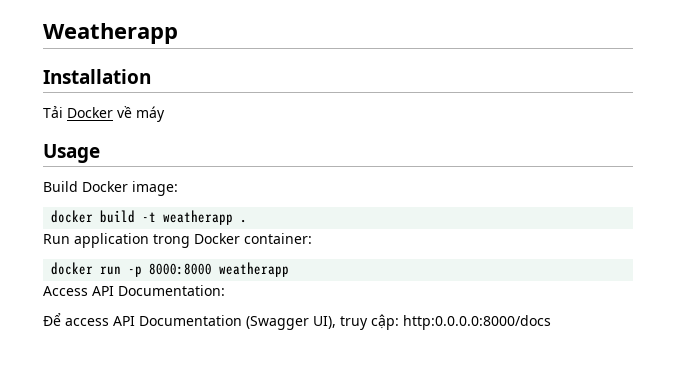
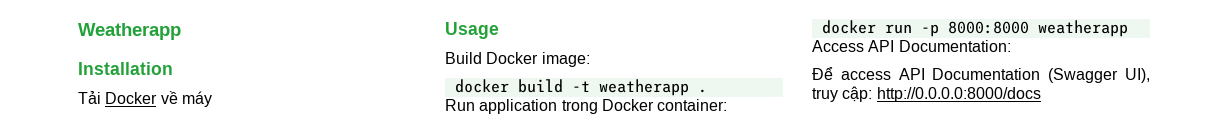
[403,315,551,330] http:0.0.0.0:8000/docs -> [876,87,1041,102] http://0.0.0.0:8000/docs

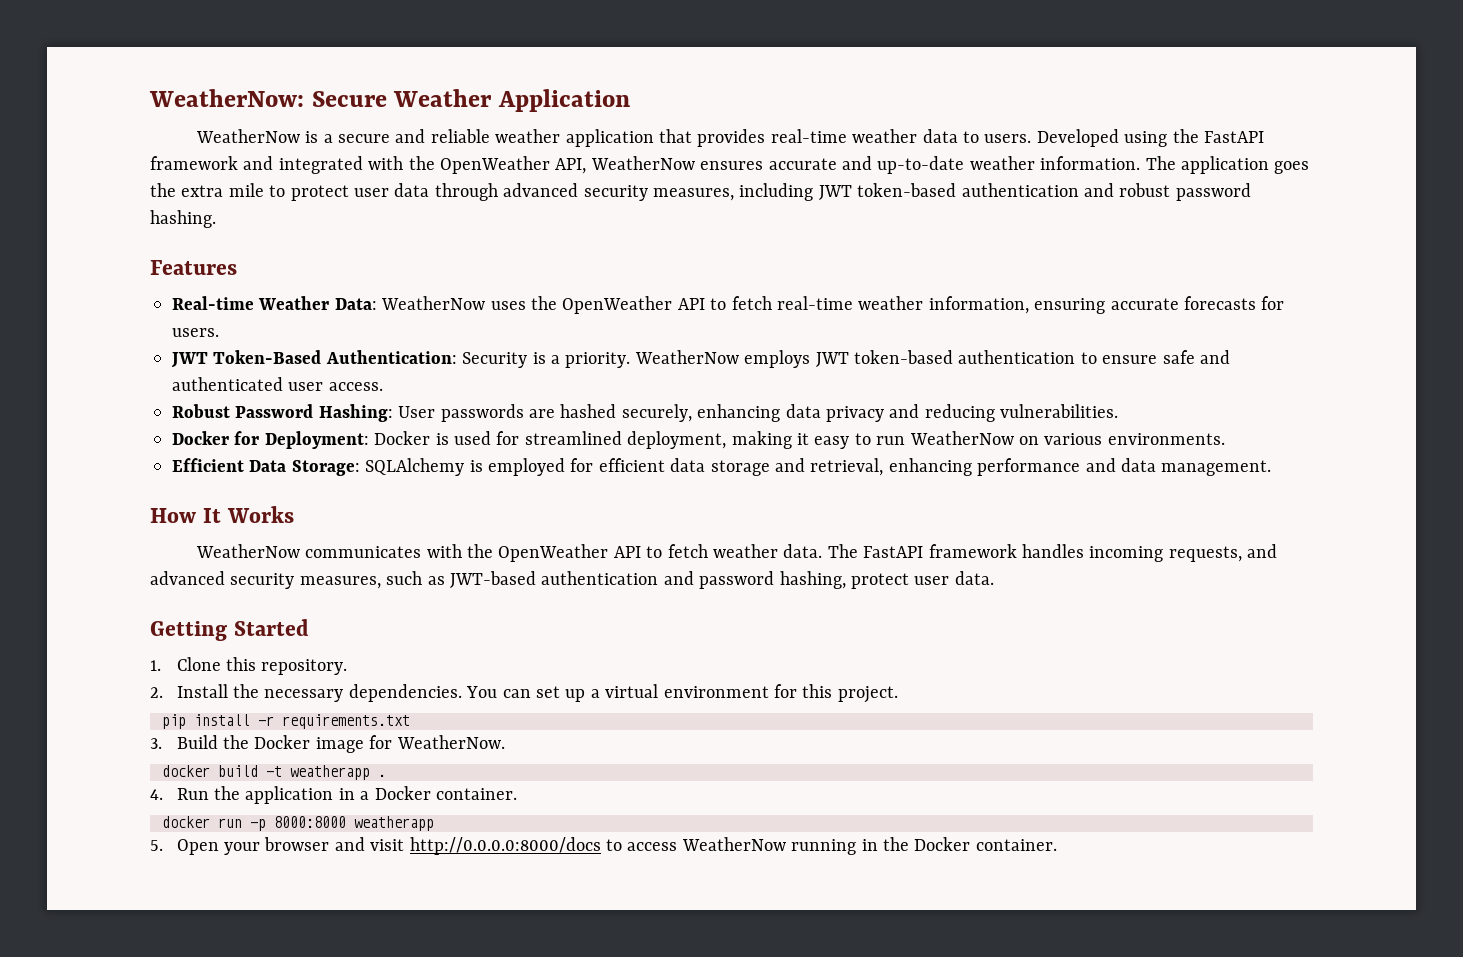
[78,23,181,40] [78,62,173,75] [78,91,212,107] [445,22,499,39] [445,52,590,67] Weatherapp // Installation // Tải Docker về máy // Usage // Build Docker image: -> [149,89,630,112] [195,129,1265,147] [150,156,1310,174] [150,183,1251,201] [150,210,216,228] [150,260,237,275] [172,296,1285,314] [172,328,219,337] [171,350,1230,368] [172,377,383,391] [172,404,1119,422] [172,431,1225,449] [172,458,1272,476] [150,506,294,523] [195,544,1278,562] [150,571,994,589] [150,619,309,641] [150,657,348,675] [150,684,898,703] [162,714,410,729] [150,735,505,753] WeatherNow: Secure Weather Application // WeatherNow is a secure and reliable weather application that provides real-time weather data to users. Developed using the FastAPI framework and integrated with the OpenWeather API, WeatherNow ensures accurate and up-to-date weather information. The application goes the extra mile to protect user data through advanced security measures, including JWT token-based authentication and robust password hashing. // Features // Real-time Weather Data: WeatherNow uses the OpenWeather API to fetch real-time weather information, ensuring accurate forecasts for users. // JWT Token-Based Authentication: Security is a priority. WeatherNow employs JWT token-based authentication to ensure safe and authenticated user access. // Robust Password Hashing: User passwords are hashed securely, enhancing data privacy and reducing vulnerabilities. // Docker for Deployment: Docker is used for streamlined deployment, making it easy to run WeatherNow on various environments. // Efficient Data Storage: SQLAlchemy is employed for efficient data storage and retrieval, enhancing performance and data management. // How It Works // WeatherNow communicates with the OpenWeather API to fetch weather data. The FastAPI framework handles incoming requests, and advanced security measures, such as JWT-based authentication and password hashing, protect user data. // Getting Started // 1. Clone this repository. // 2. Install the necessary dependencies. You can set up a virtual environment for this project. // pip install -r requirements.txt // 3. Build the Docker image for WeatherNow.
[445,99,728,114] Run application trong Docker container: -> [150,786,517,804] 4. Run the application in a Docker container.
[812,40,1011,52] [812,67,1150,83] [812,86,1041,102] Access API Documentation: // Để access API Documentation (Swagger UI), truy cập: http://0.0.0.0:8000/docs -> [150,837,1057,855] 5. Open your browser and visit http://0.0.0.0:8000/docs to access WeatherNow running in the Docker container.

